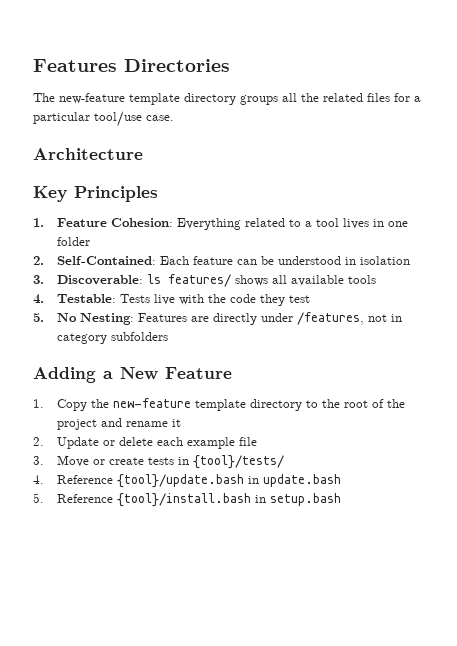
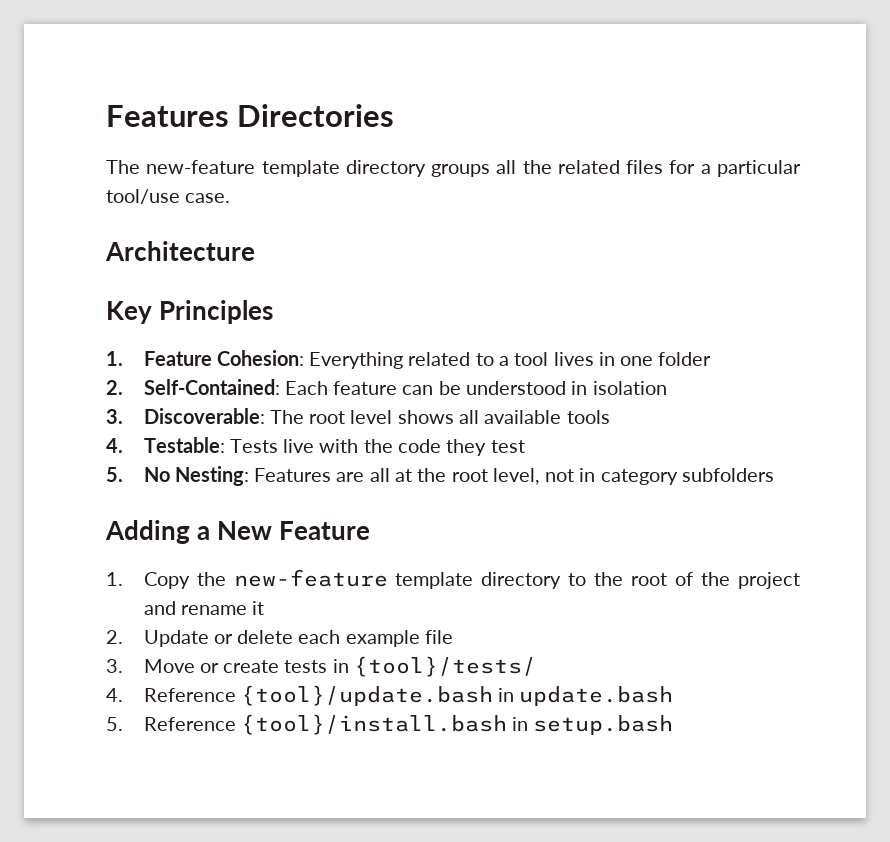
[146,274,231,287] ls features/ -> [269,410,393,424] The root level
[212,312,364,325] directly under /features, -> [369,468,540,485] all at the root level,

